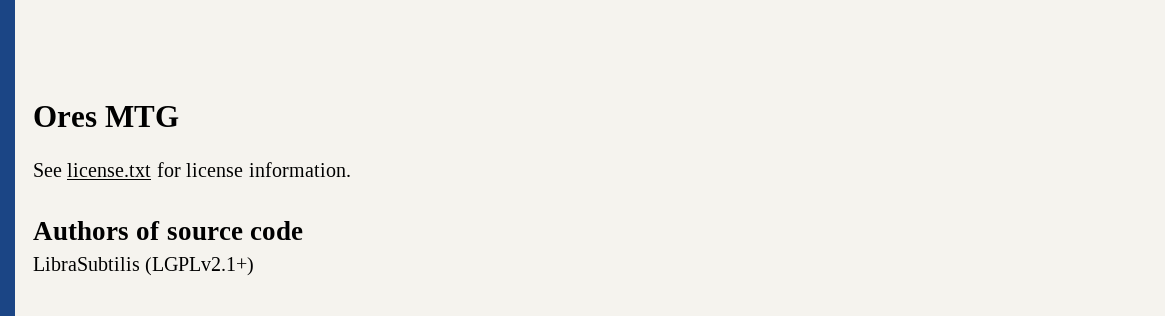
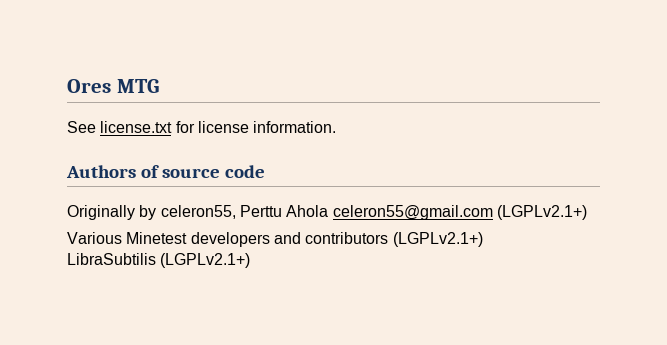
(303, 230) none -> [67,205,587,220] [67,232,483,247] // Originally by celeron55, Perttu Ahola celeron55@gmail.com (LGPLv2.1+) // Various Minetest developers and contributors (LGPLv2.1+)

